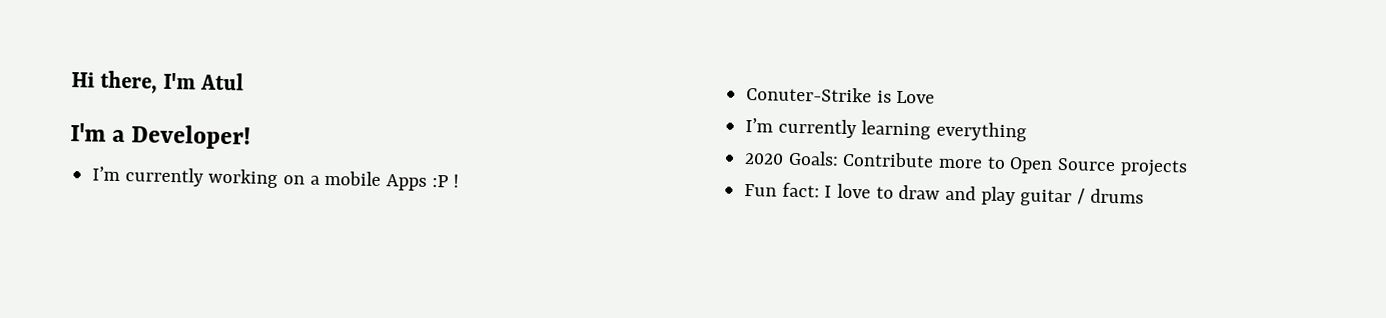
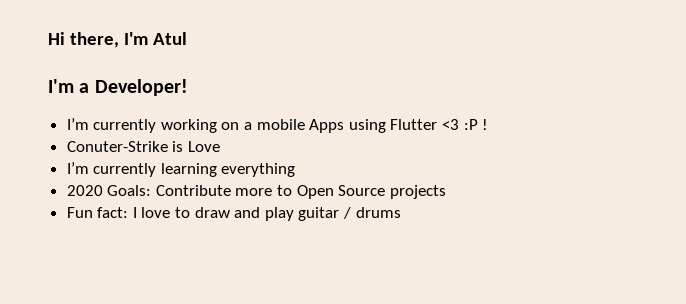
(428, 182) none -> [348,119,460,133] using Flutter <3

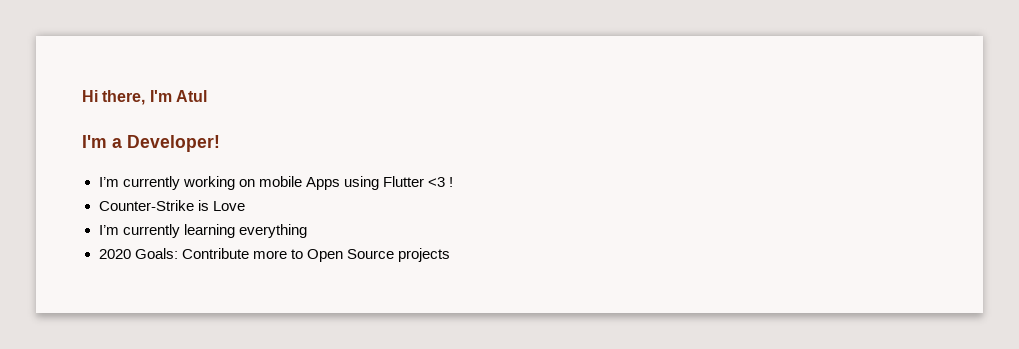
[244,122,253,130] a -> (255, 183) none
[463,119,478,130] :P -> (445, 182) none
[66,141,168,152] Conuter-Strike -> [98,200,194,211] Counter-Strike
[66,207,401,221] // Fun fact: I love to draw and play guitar / drums -> (450, 255) none

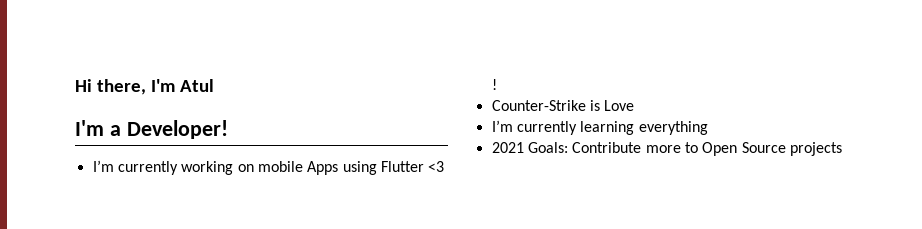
[98,249,131,259] 2020 -> [491,142,524,153] 2021

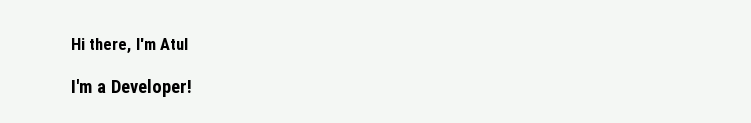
[92,160,445,175] [491,79,497,90] [491,100,635,111] [491,120,708,135] [491,142,842,156] // I’m currently working on mobile Apps using Flutter <3 ! // Counter-Strike is Love // I’m currently learning everything // 2021 Goals: Contribute more to Open Source projects -> (192, 88) none

